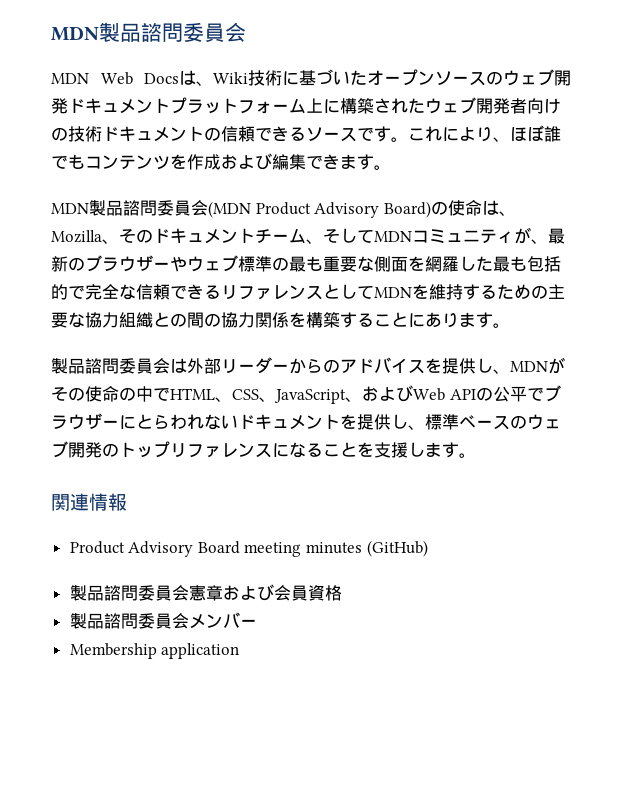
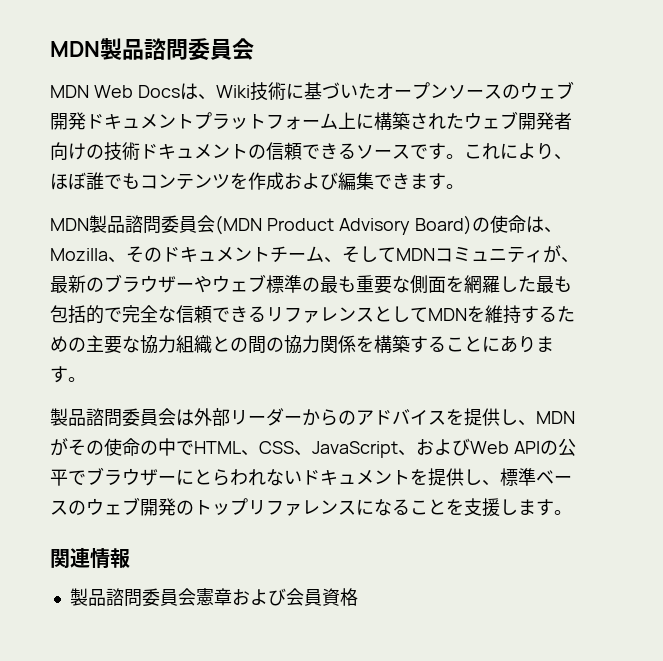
[69,540,428,557] // Product Advisory Board meeting minutes (GitHub) -> (130, 558) none
[69,612,257,629] [69,643,240,659] // 製品諮問委員会メンバー // Membership application -> (358, 597) none

